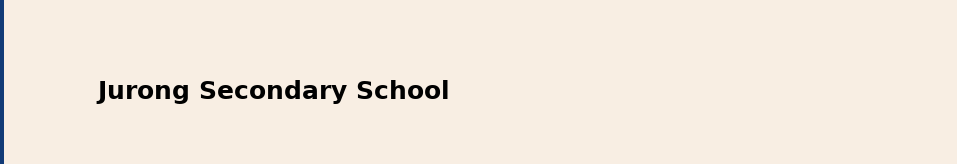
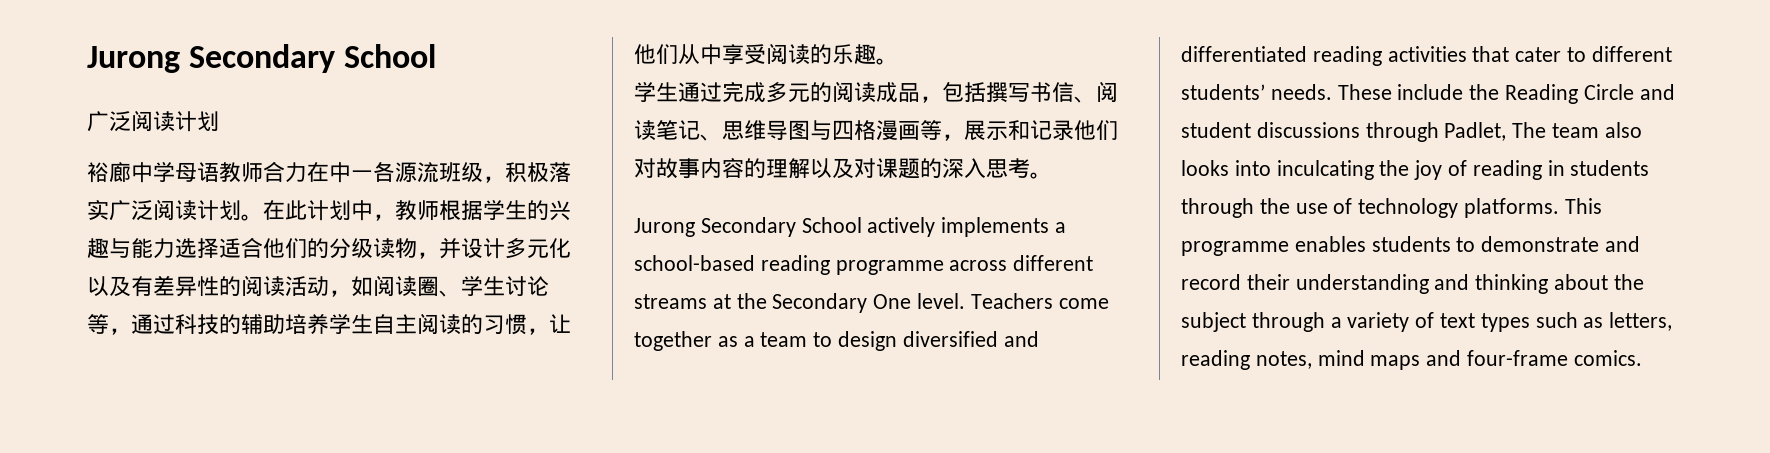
[96,80,450,104] Jurong Secondary School -> [87,44,437,73] [87,110,219,132] [87,161,571,183] [87,199,571,221] [87,237,571,259] [87,275,549,297] [87,313,571,335] [634,43,898,65] [634,81,1118,103] [634,120,1118,141] [634,158,1052,179] [634,217,1067,237] [634,255,1094,275] [634,293,1109,313] [634,331,1039,351] [1181,46,1672,66] [1181,84,1675,104] [1181,122,1642,142] [1181,160,1650,180] [1181,198,1602,218] [1181,236,1641,256] [1181,274,1644,294] [1181,312,1673,332] [1181,350,1642,370] Jurong Secondary School // 广泛阅读计划 // 裕廊中学母语教师合力在中一各源流班级，积极落实广泛阅读计划。在此计划中，教师根据学生的兴趣与能力选择适合他们的分级读物，并设计多元化以及有差异性的阅读活动，如阅读圈、学生讨论等，通过科技的辅助培养学生自主阅读的习惯，让他们从中享受阅读的乐趣。 // 学生通过完成多元的阅读成品，包括撰写书信、阅读笔记、思维导图与四格漫画等，展示和记录他们对故事内容的理解以及对课题的深入思考。 // Jurong Secondary School actively implements a school-based reading programme across different streams at the Secondary One level. Teachers come together as a team to design diversified and differentiated reading activities that cater to different students’ needs. These include the Reading Circle and student discussions through Padlet, The team also looks into inculcating the joy of reading in students through the use of technology platforms. This programme enables students to demonstrate and record their understanding and thinking about the subject through a variety of text types such as letters, reading notes, mind maps and four-frame comics.

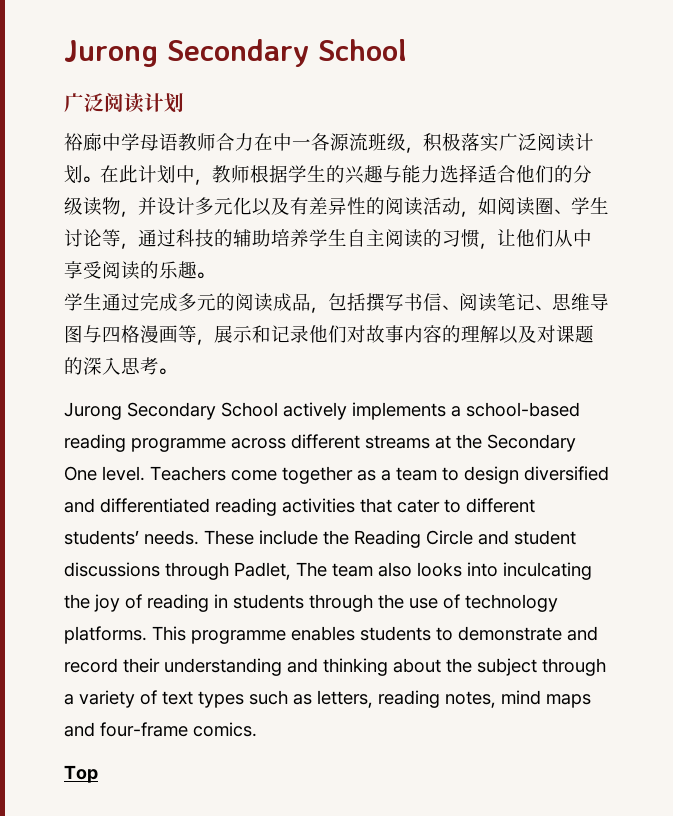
(1642, 358) none -> [64,765,98,783] // Top

